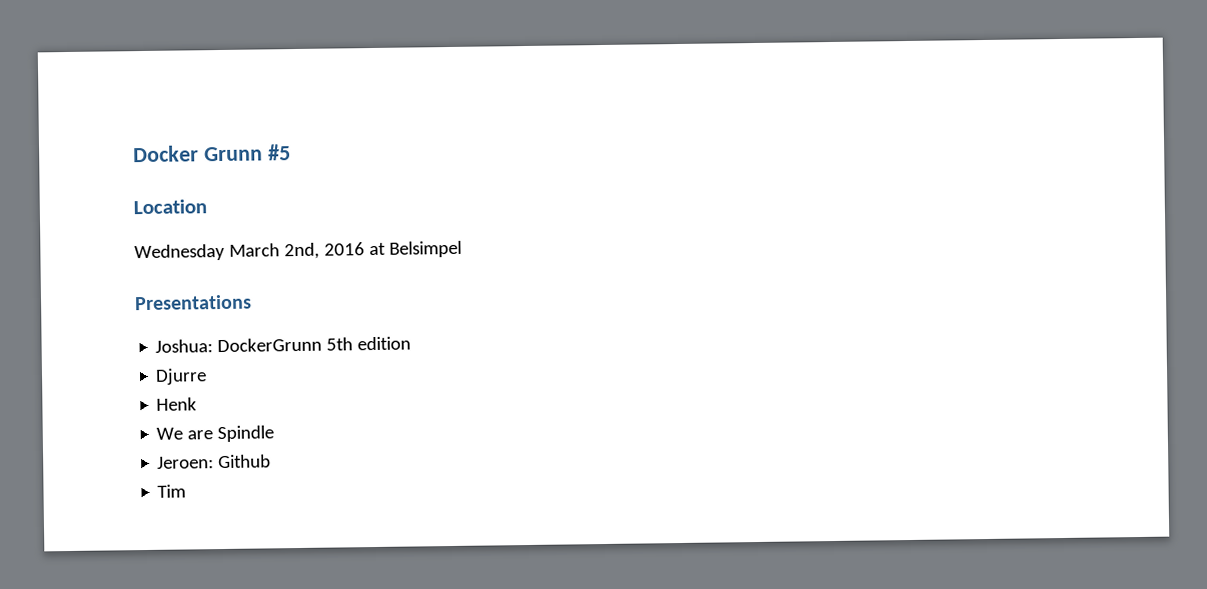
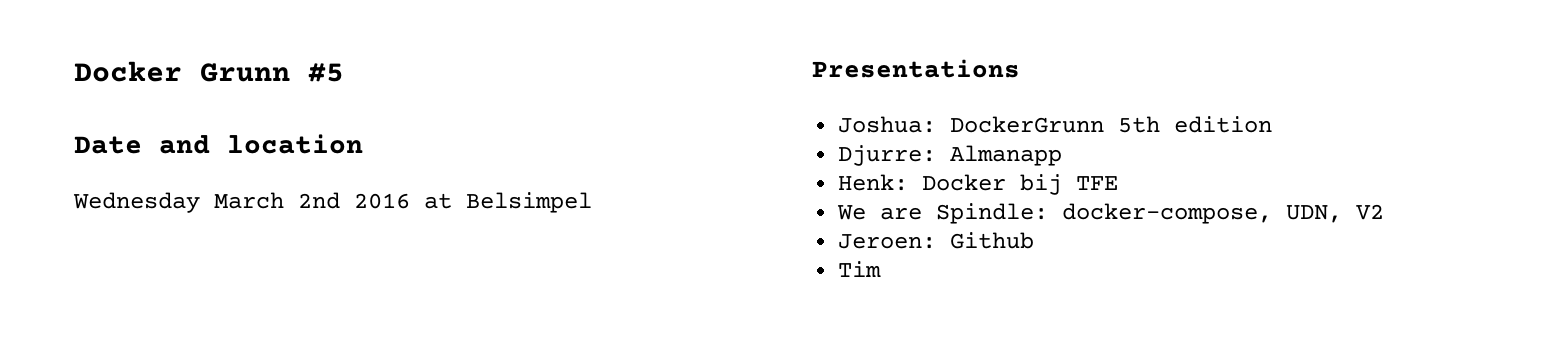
[133,199,207,215] Location -> [74,134,363,154] Date and location
[283,242,320,260] 2nd, -> [298,192,340,209] 2nd
[155,368,208,385] [156,397,198,411] [156,425,275,443] Djurre // Henk // We are Spindle -> [838,145,1063,166] [838,174,1119,195] [837,203,1385,224] Djurre: Almanapp // Henk: Docker bij TFE // We are Spindle: docker-compose, UDN, V2

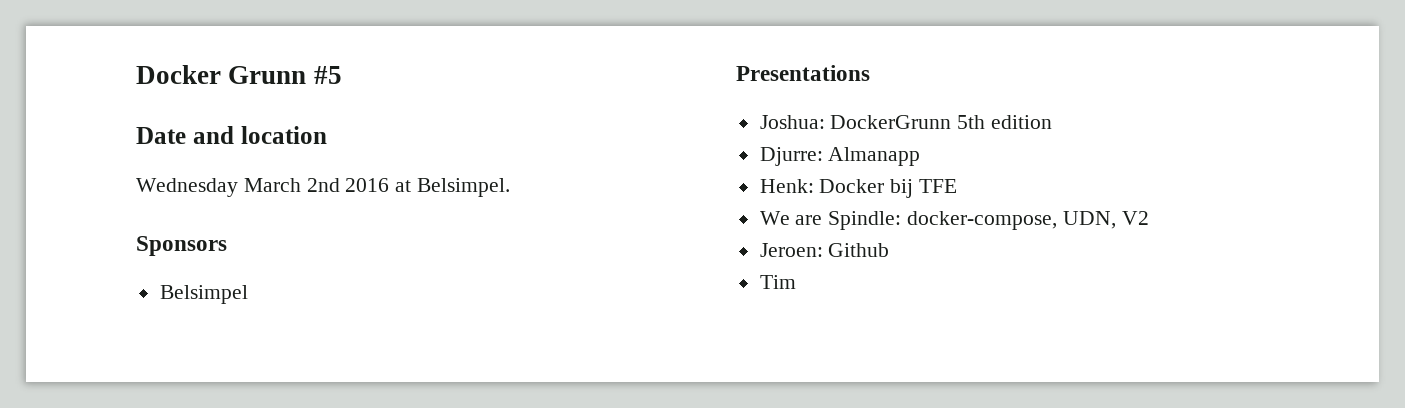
(452, 201) none -> [417,178,511,197] [136,236,227,256] Belsimpel. // Sponsors //

